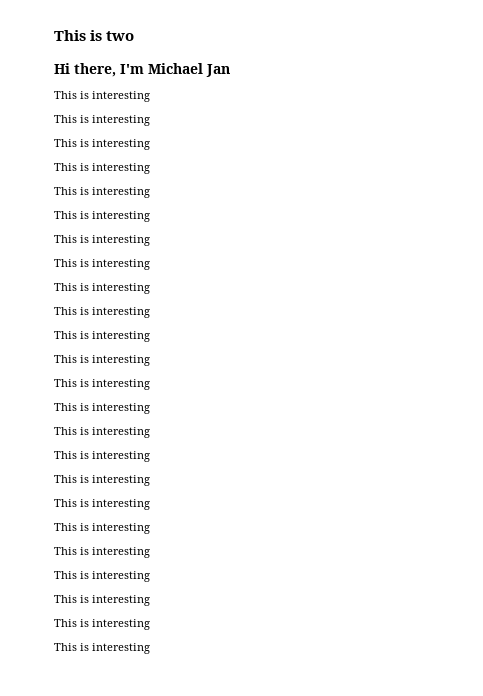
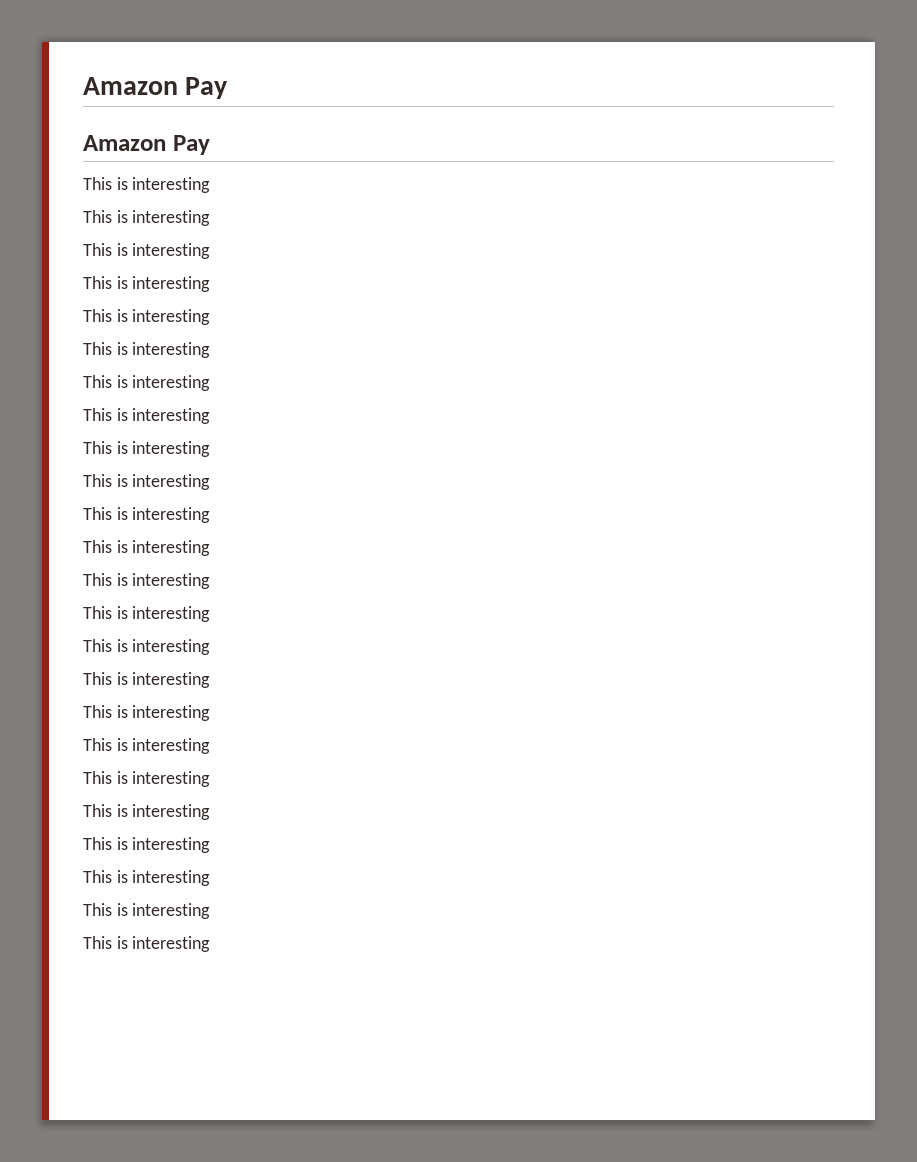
[54,30,135,41] [54,63,230,77] This is two // Hi there, I'm Michael Jan -> [83,77,229,99] [83,135,210,155] Amazon Pay // Amazon Pay

